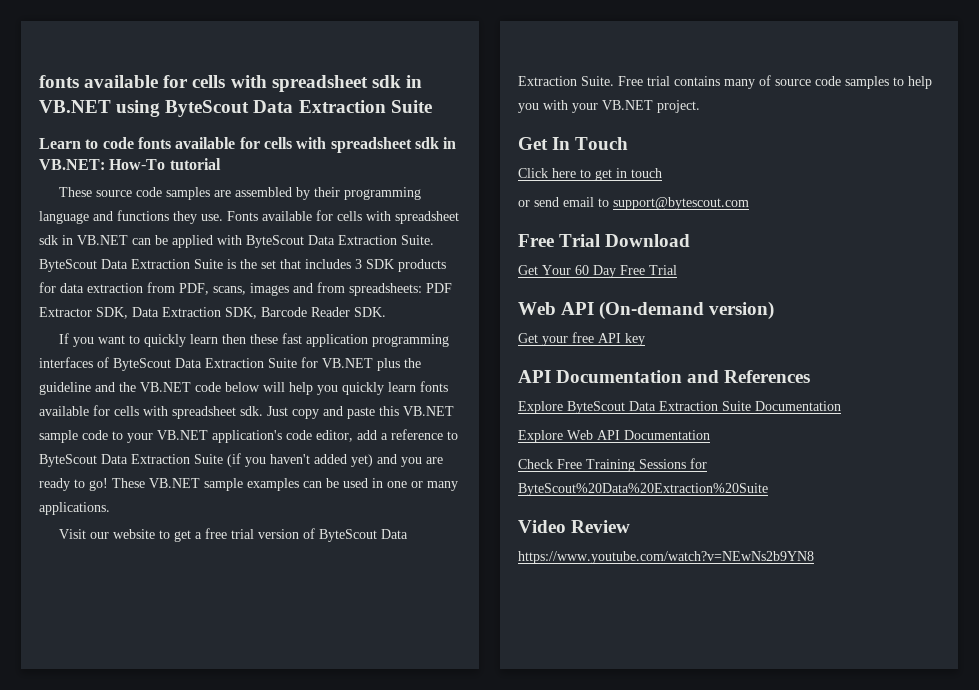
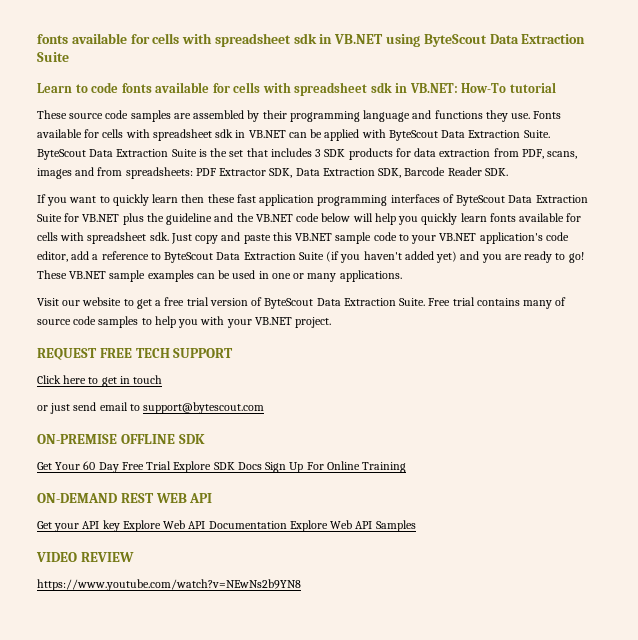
[518,137,629,150] Get In Touch -> [37,348,234,360] REQUEST FREE TECH SUPPORT
(530, 203) none -> [50,403,71,414] just
[518,234,691,247] Free Trial Download -> [37,434,205,444] ON-PREMISE OFFLINE SDK
[518,301,775,320] // Web API (On-demand version) -> [173,461,407,473] [37,493,213,503] Explore SDK Docs Sign Up For Online Training // ON-DEMAND REST WEB API
[572,332,594,343] free -> (80, 527) none
[518,370,811,383] [518,401,841,414] [518,430,710,443] [518,458,707,472] [518,483,768,496] [518,520,631,533] // API Documentation and References // Explore ByteScout Data Extraction Suite Documentation // Explore Web API Documentation // Check Free Training Sessions for ByteScout%20Data%20Extraction%20Suite // Video Review -> [122,520,416,532] [36,552,134,562] Explore Web API Documentation Explore Web API Samples // VIDEO REVIEW

